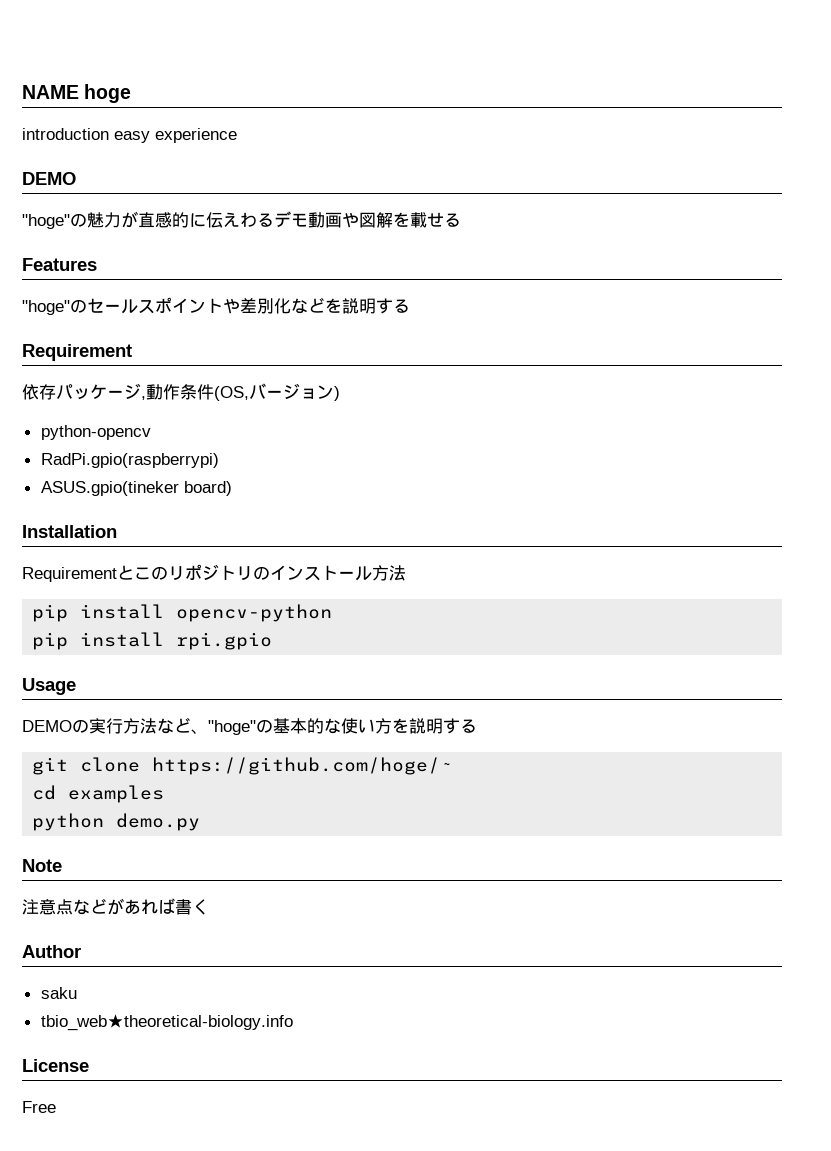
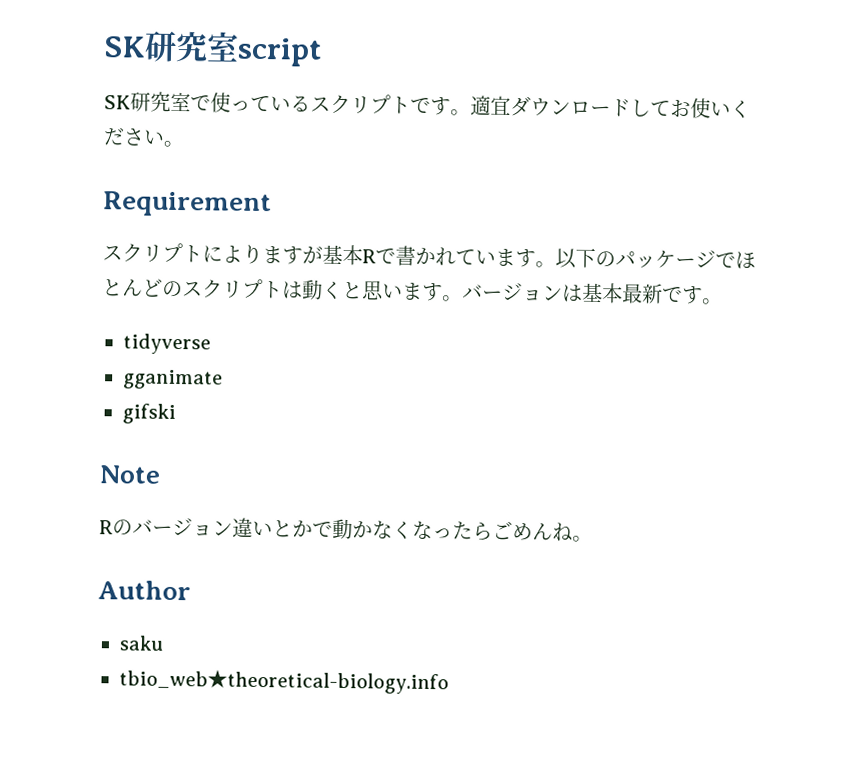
[22,84,132,103] [22,128,237,143] [22,172,76,185] [22,211,461,229] [22,258,97,271] [22,297,410,315] [22,344,132,361] [22,383,340,401] [40,425,151,440] [40,453,219,468] [40,481,232,496] [22,525,117,538] [22,564,406,582] [32,604,333,622] [32,632,273,650] [22,678,76,695] [22,717,477,735] [32,757,453,775] [32,785,165,803] [32,813,201,831] [22,859,62,872] [22,898,209,915] NAME hoge // introduction easy experience // DEMO // "hoge"の魅力が直感的に伝えわるデモ動画や図解を載せる // Features // "hoge"のセールスポイントや差別化などを説明する // Requirement // 依存パッケージ,動作条件(OS,バージョン) // python-opencv // RadPi.gpio(raspberrypi) // ASUS.gpio(tineker board) // Installation // Requirementとこのリポジトリのインストール方法 // pip install opencv-python // pip install rpi.gpio // Usage // DEMOの実行方法など、"hoge"の基本的な使い方を説明する // git clone https://github.com/hoge/~ // cd examples // python demo.py // Note // 注意点などがあれば書く -> [104,30,322,67] [104,91,751,119] [103,127,184,148] [103,191,272,218] [102,242,756,269] [102,278,723,305] [123,333,211,355] [122,369,223,390] [122,403,176,425] [99,465,161,484] [99,517,593,542] SK研究室script // SK研究室で使っているスクリプトです。適宜ダウンロードしてお使いください。 // Requirement // スクリプトによりますが基本Rで書かれています。以下のパッケージでほとんどのスクリプトは動くと思います。バージョンは基本最新です。 // tidyverse // gganimate // gifski // Note // Rのバージョン違いとかで動かなくなったらごめんね。
[22,1059,89,1072] [22,1101,56,1113] // License // Free -> (449, 681) none

